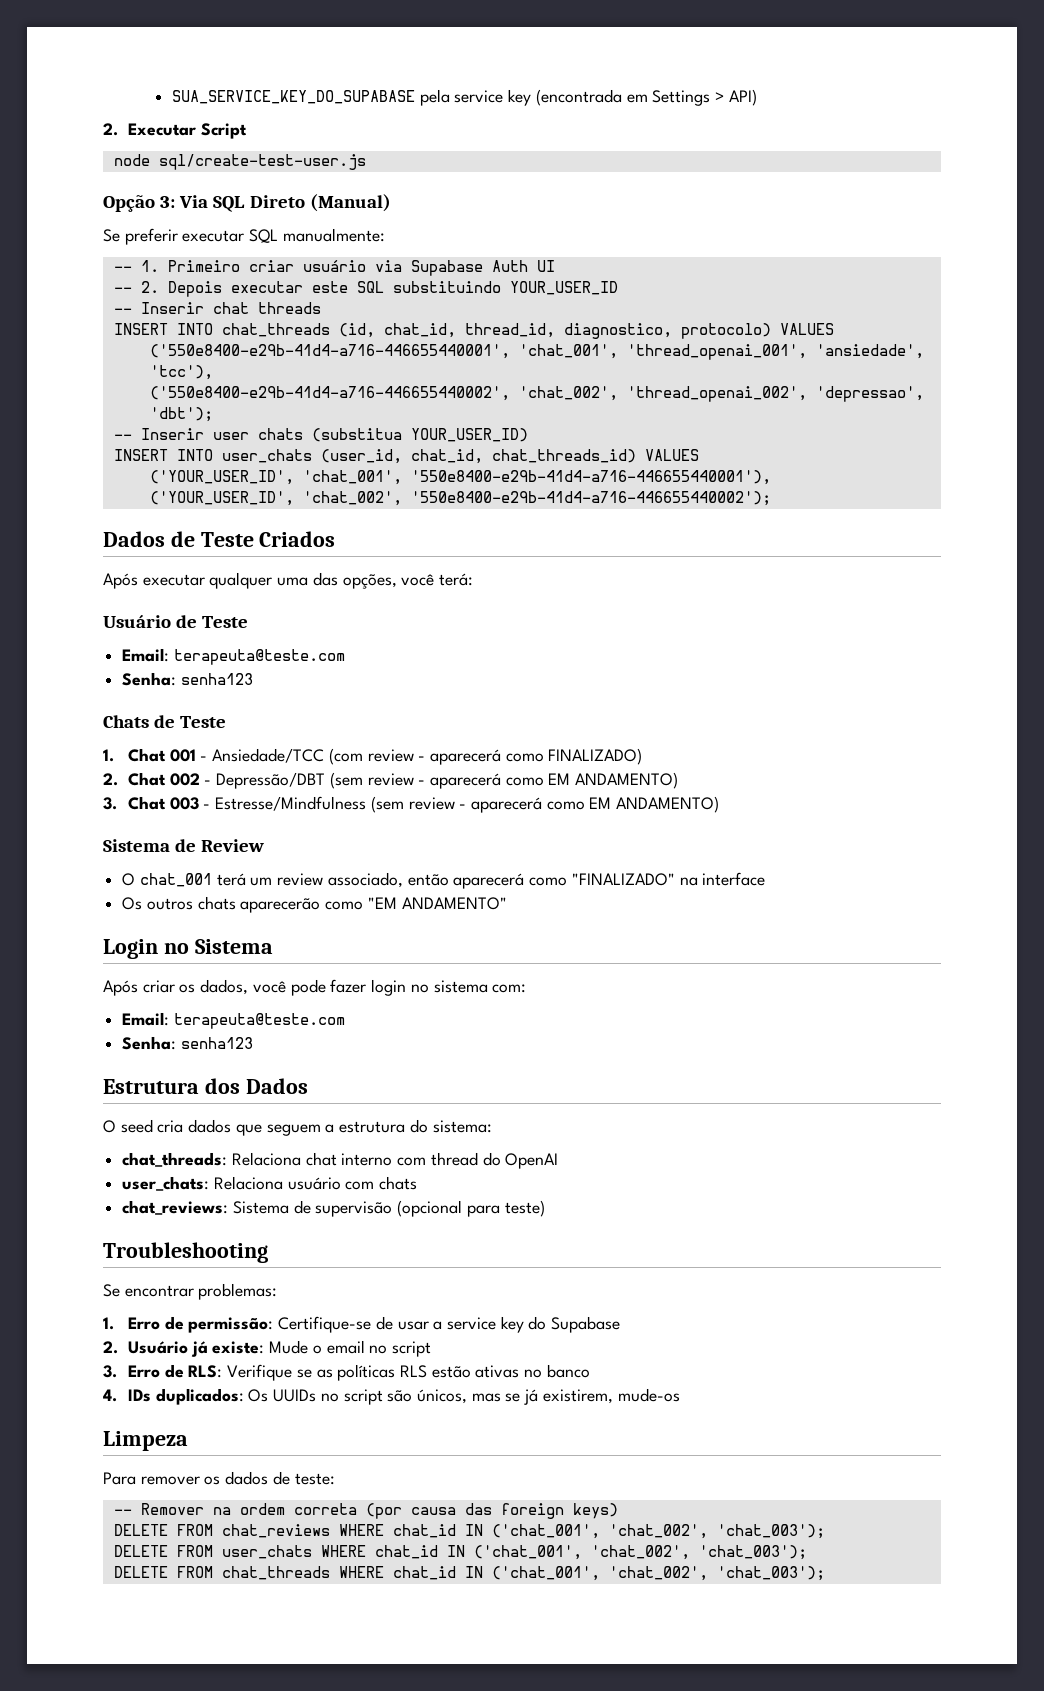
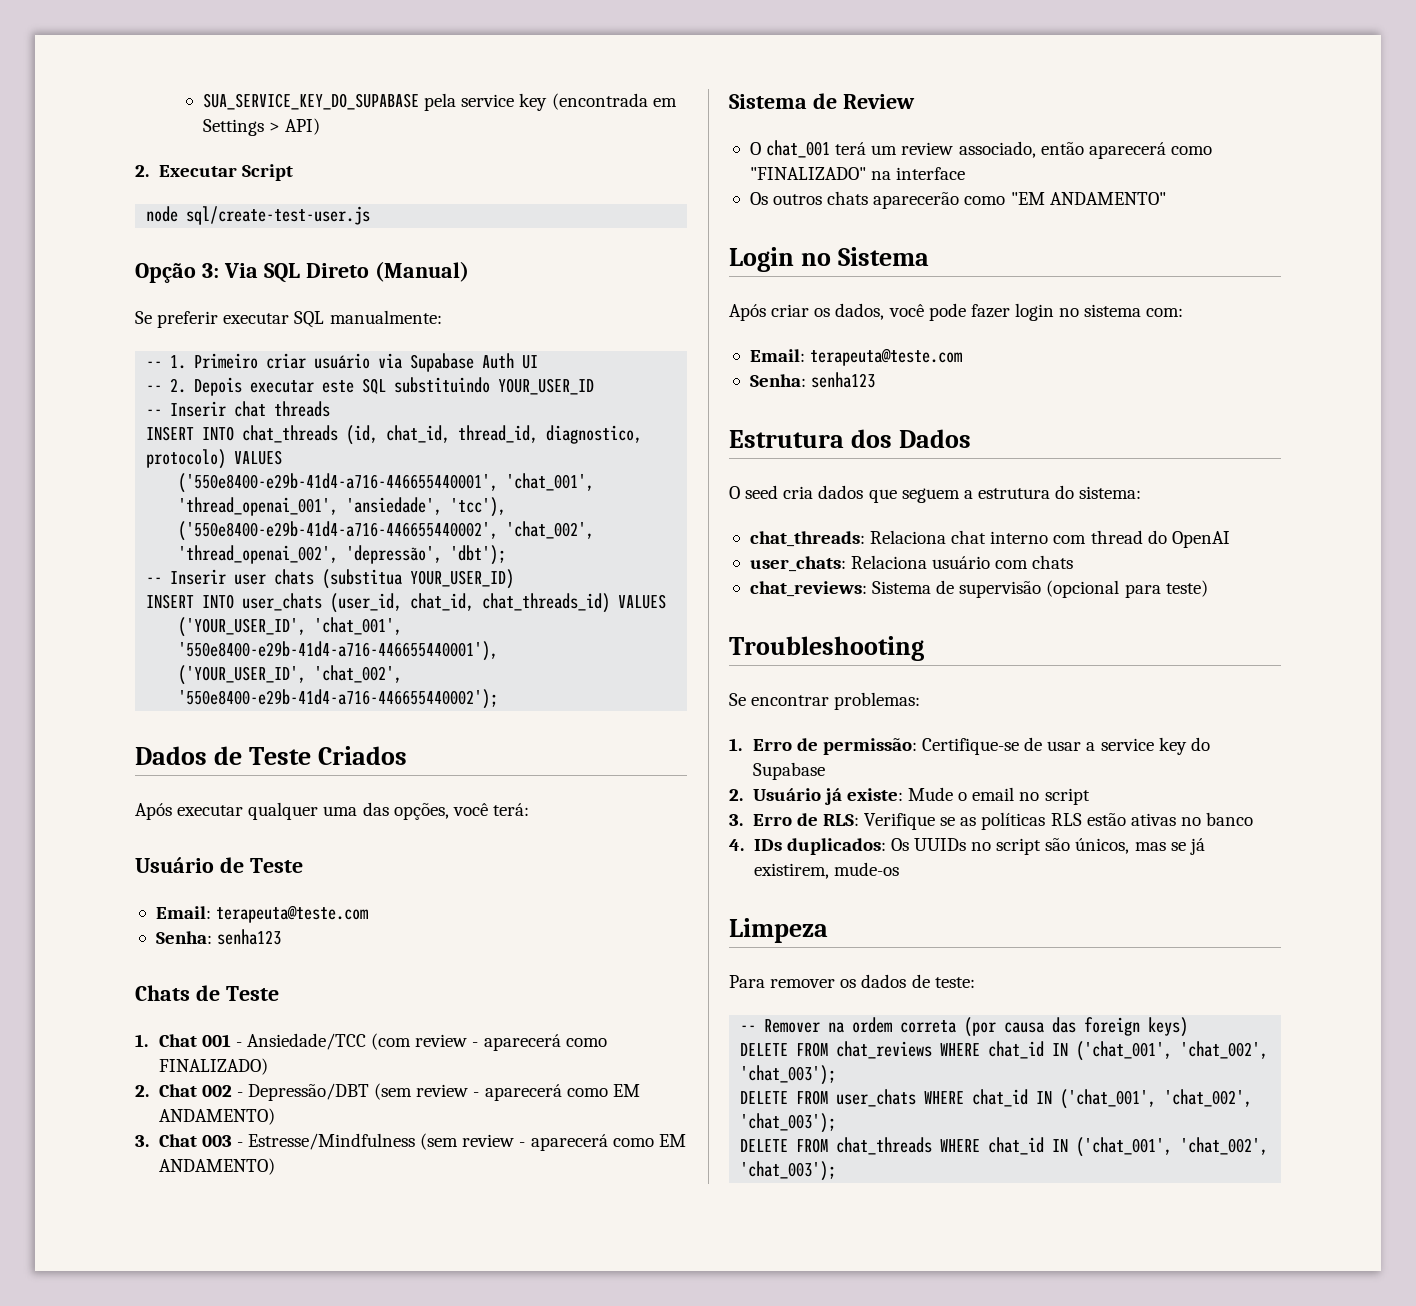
[815,386,924,402] 'depressao', -> [346,545,443,564] 'depressão',

